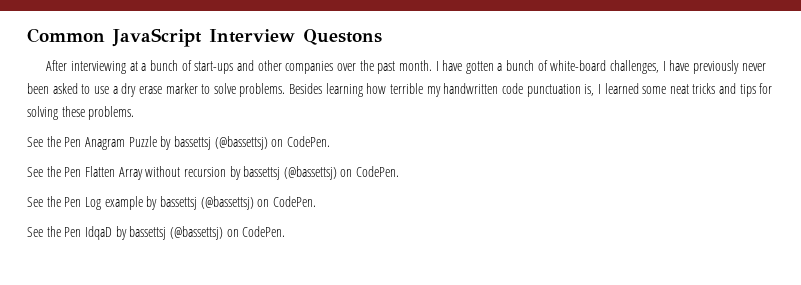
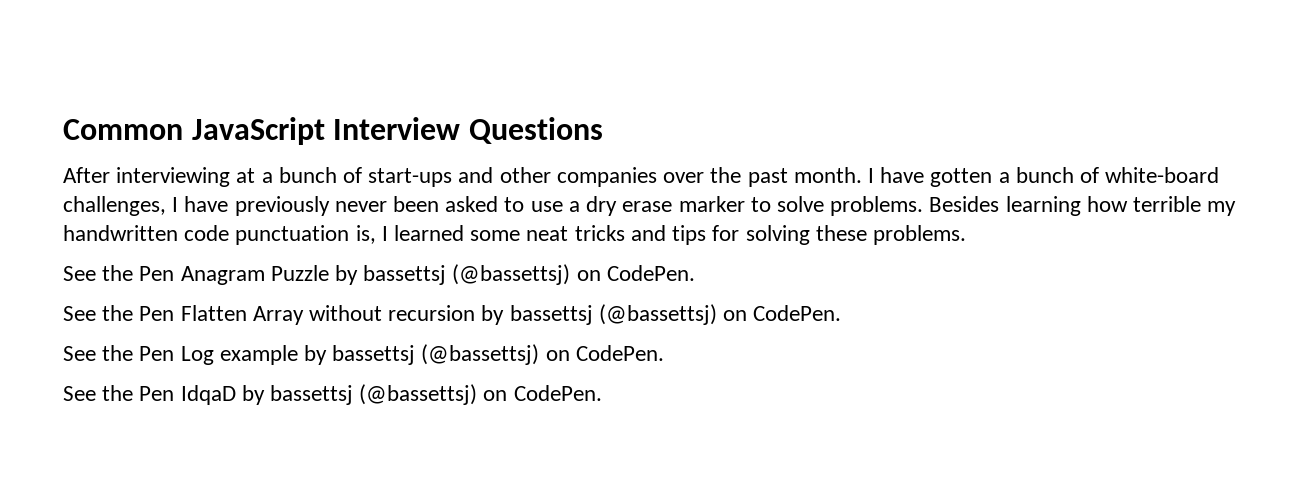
[303,29,382,45] Questons -> [468,117,603,144] Questions

